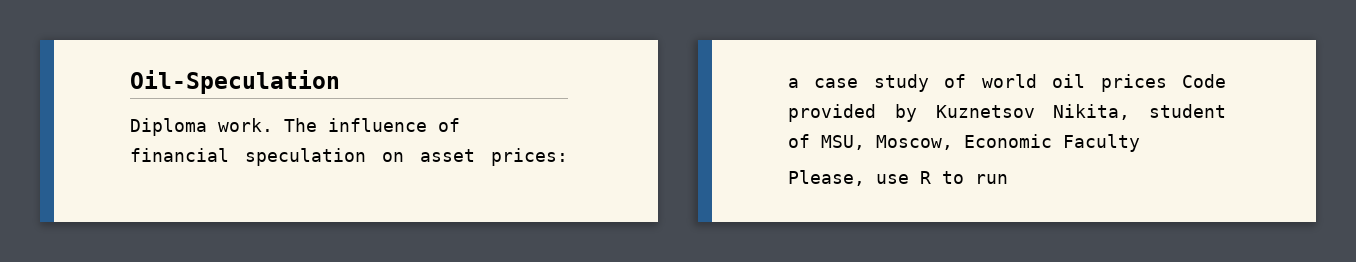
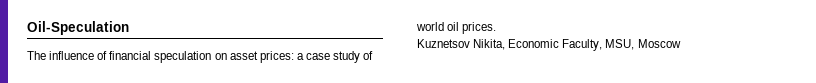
[130,118,273,136] Diploma work. -> (129, 28) none
[1100,74,1226,92] [788,104,1226,122] [788,134,1140,152] [788,170,1008,186] prices Code provided by Kuznetsov Nikita, student of MSU, Moscow, Economic Faculty // Please, use R to run -> [462,22,497,34] [417,39,681,51] prices. // Kuznetsov Nikita, Economic Faculty, MSU, Moscow

